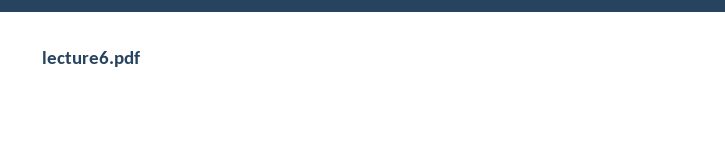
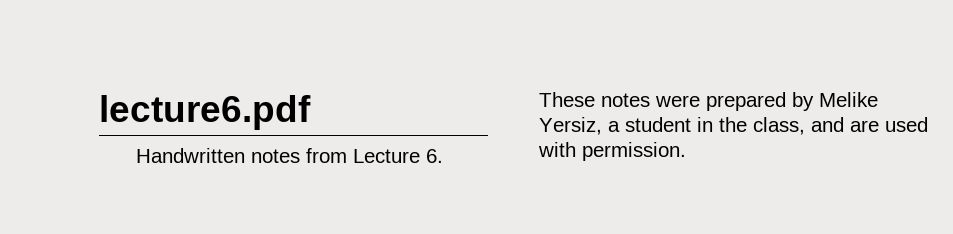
(140, 59) none -> [136,148,444,163] [539,92,878,111] [539,117,928,135] [538,142,686,161] // Handwritten notes from Lecture 6. These notes were prepared by Melike Yersiz, a student in the class, and are used with permission.

